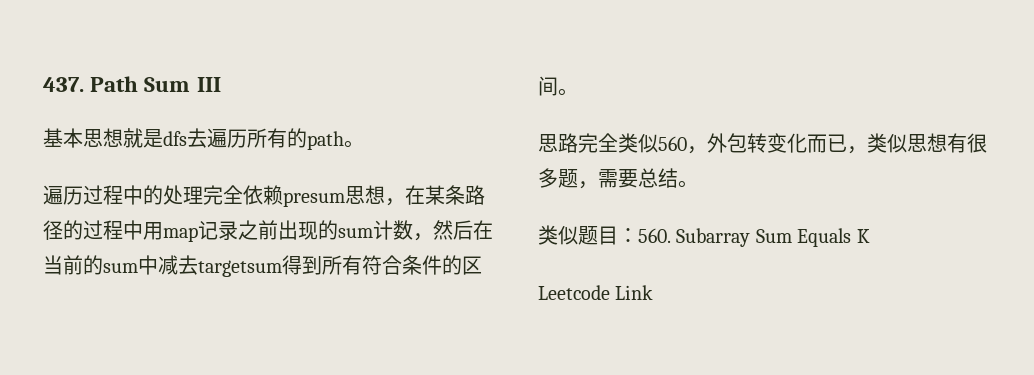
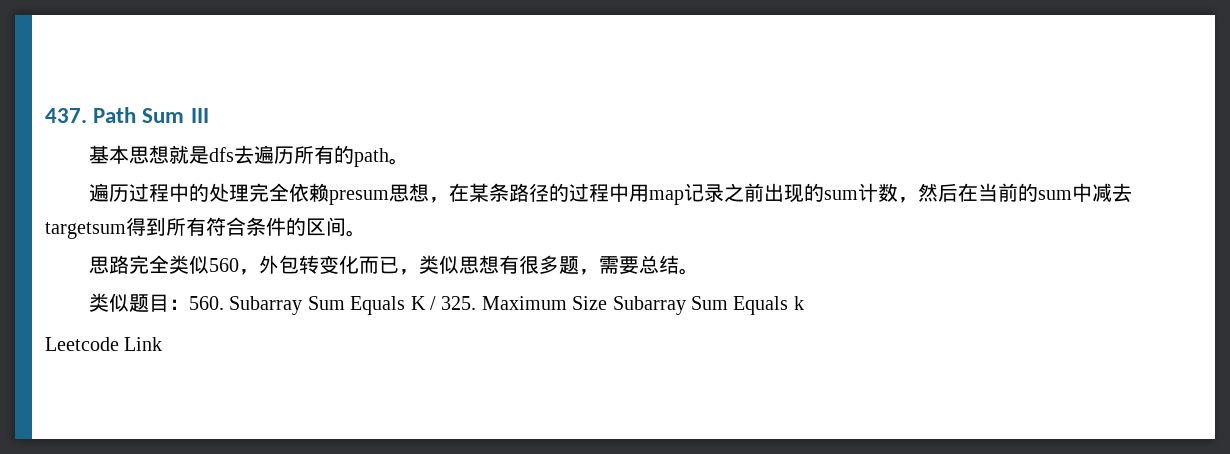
(870, 236) none -> [429,296,804,315] / 325. Maximum Size Subarray Sum Equals k

